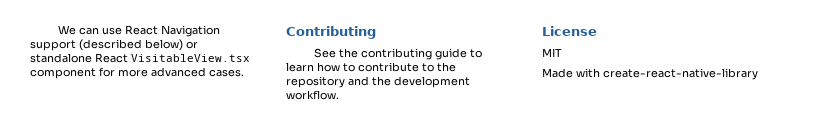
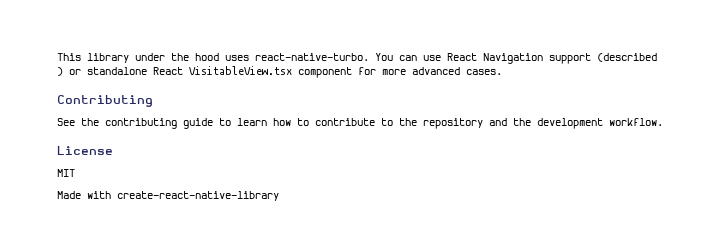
[58,25,77,35] We -> [57,53,393,63] This library under the hood uses react-native-turbo. You
[145,39,183,51] below) -> [57,67,63,76] )

